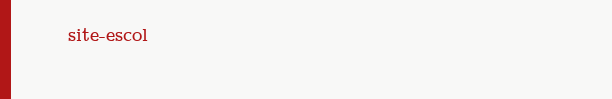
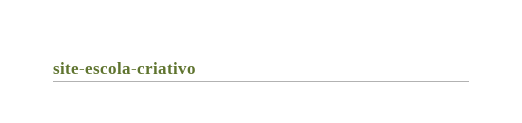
[68,28,148,41] site-escol -> [53,62,196,74] site-escola-criativo

